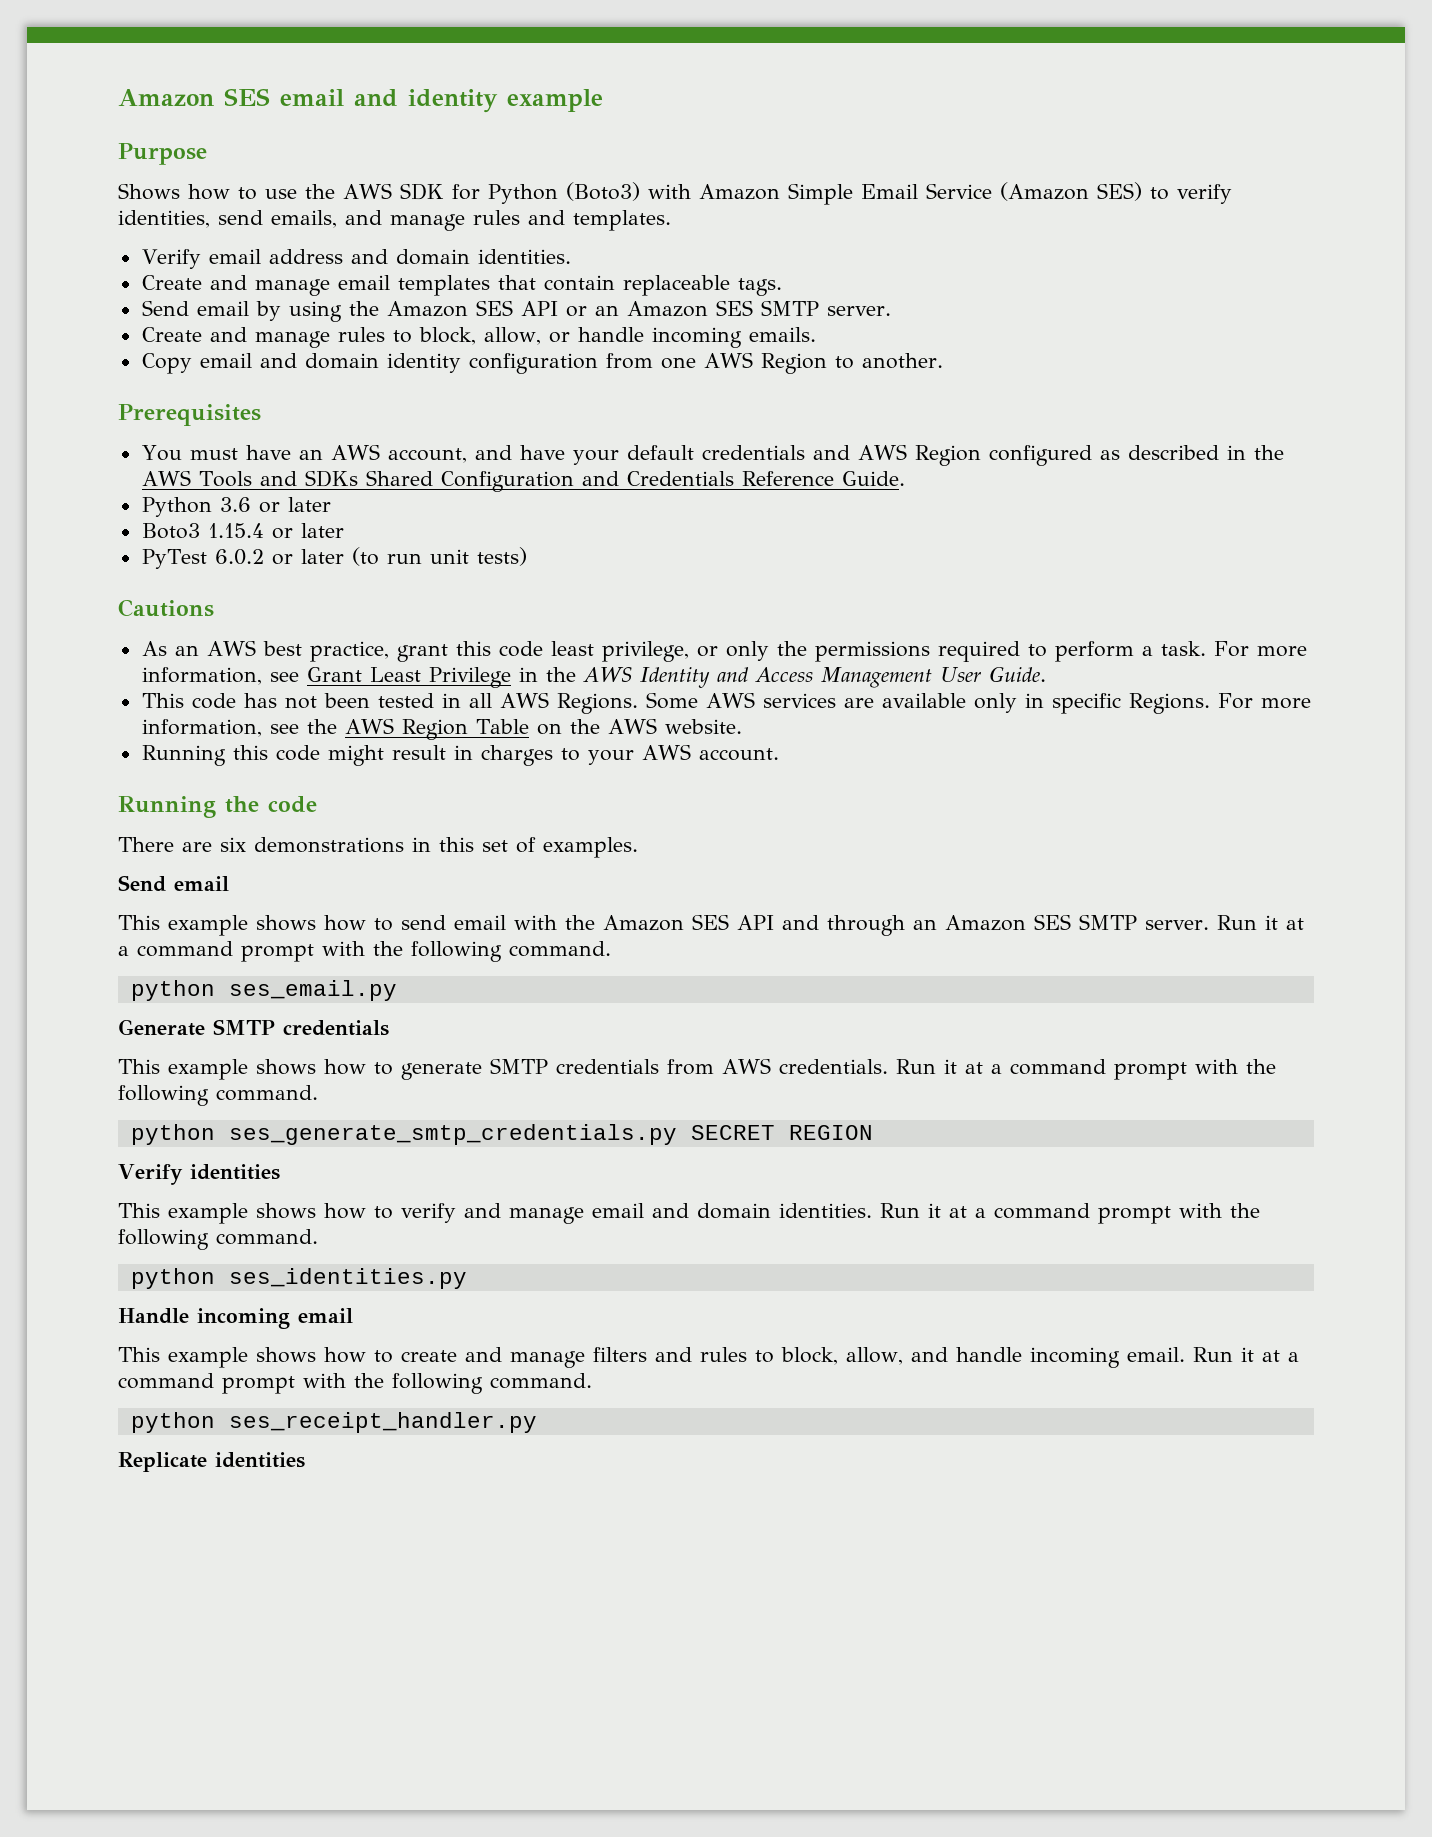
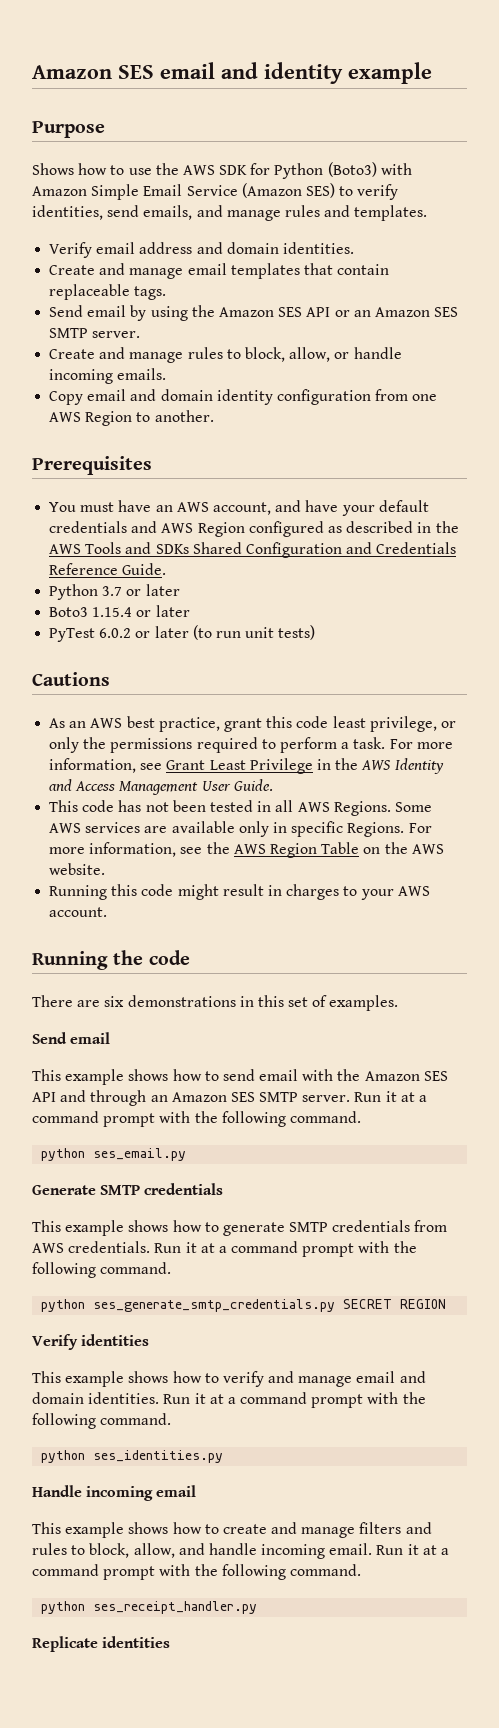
[219,497,251,512] 3.6 -> [102,586,123,596] 3.7

